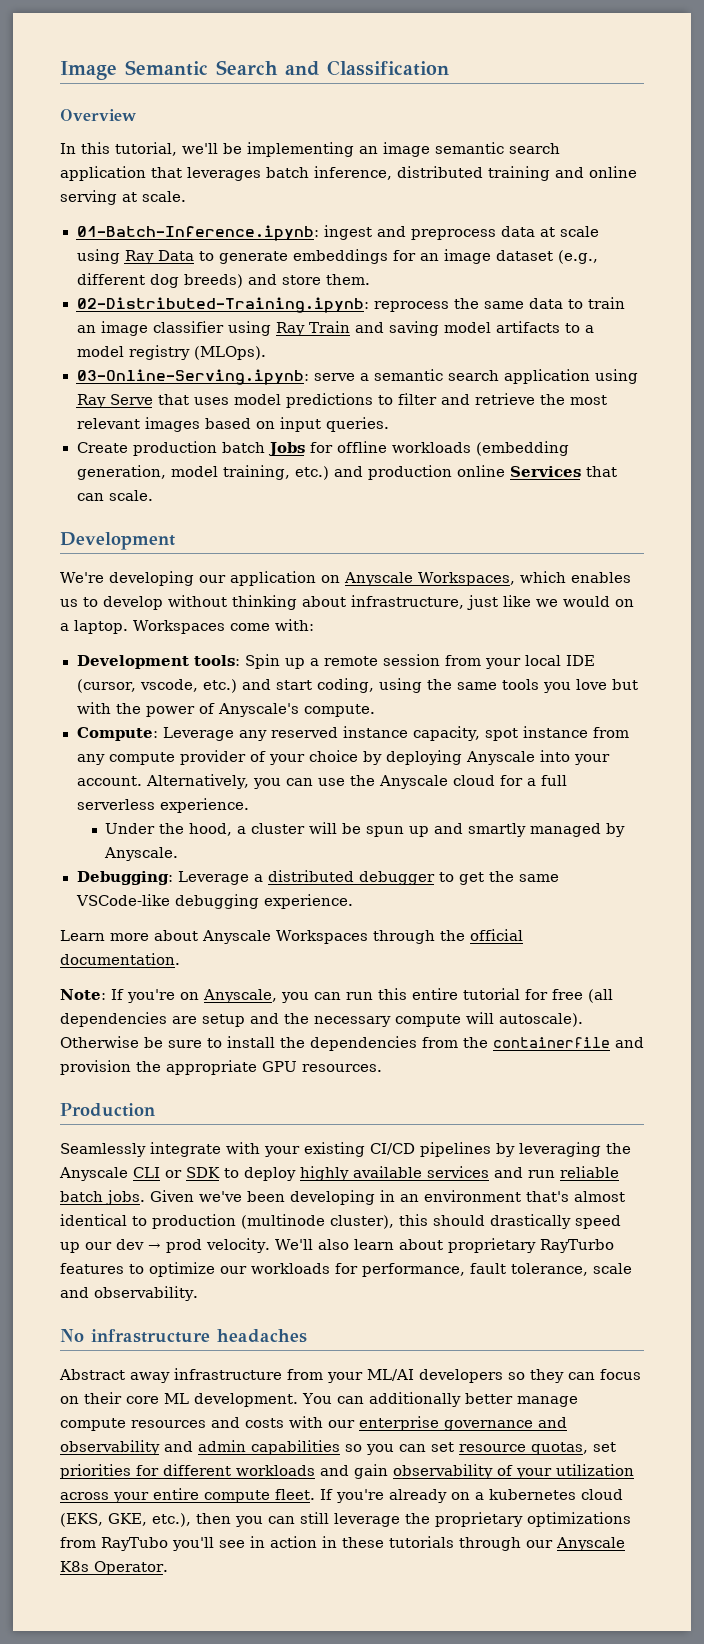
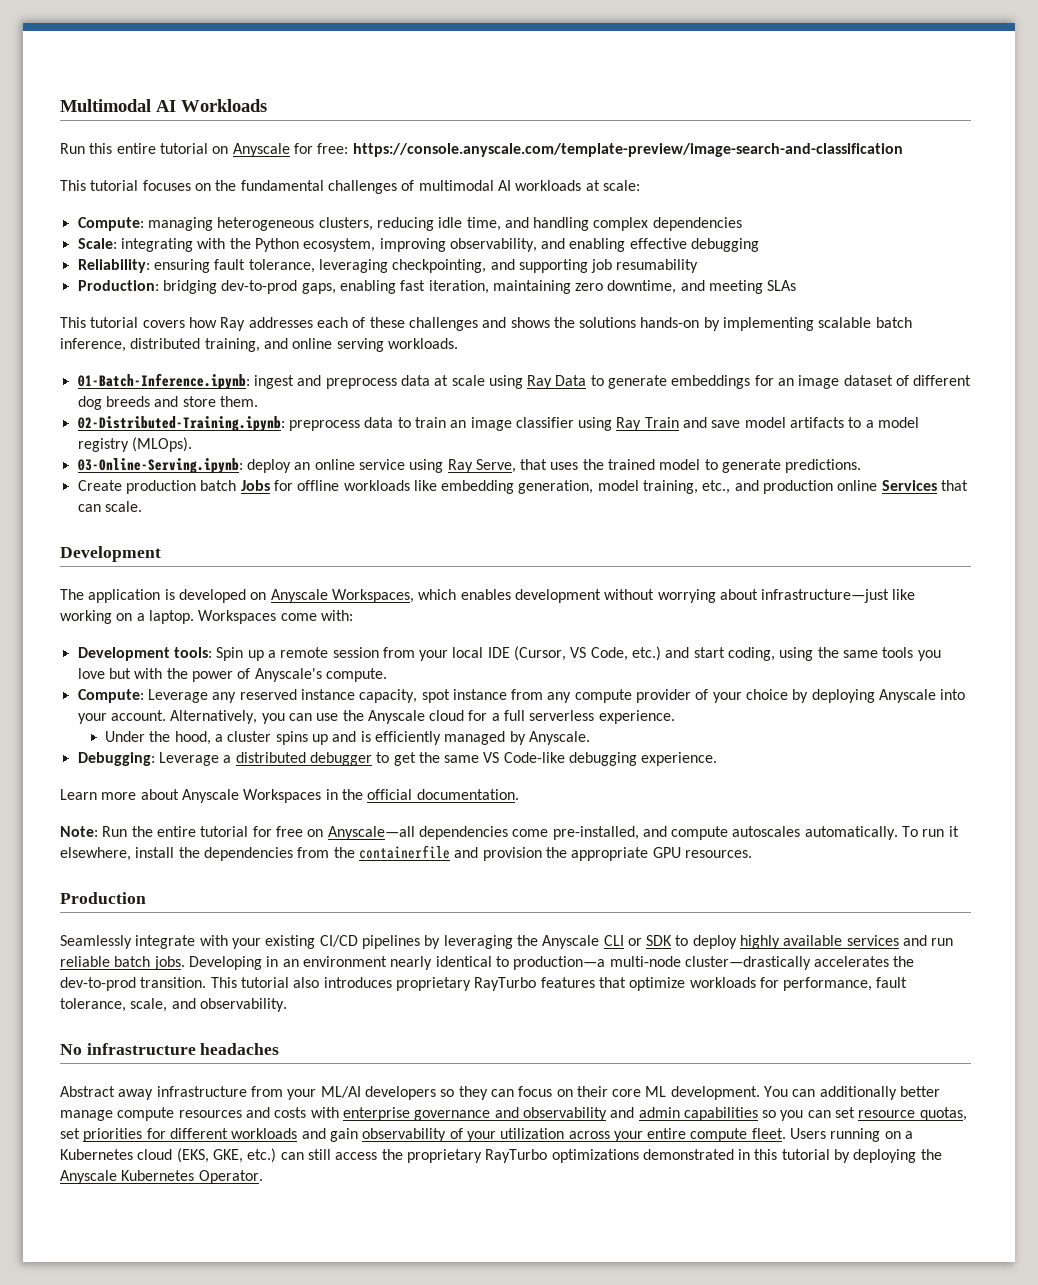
[60,60,449,80] [60,109,136,121] [60,142,560,157] [60,166,261,181] Image Semantic Search and Classification // Overview // In this tutorial, we'll be implementing an image semantic search application that leverages -> [60,99,267,112] [60,143,903,157] [60,180,640,194] [77,217,742,231] [77,238,760,252] [77,259,699,273] [77,280,797,294] [60,317,872,331] Multimodal AI Workloads // Run this entire tutorial on Anyscale for free: https://console.anyscale.com/template-preview/image-search-and-classification // This tutorial focuses on the fundamental challenges of multimodal AI workloads at scale: // Compute: managing heterogeneous clusters, reducing idle time, and handling complex dependencies // Scale: integrating with the Python ecosystem, improving observability, and enabling effective debugging // Reliability: ensuring fault tolerance, leveraging checkpointing, and supporting job resumability // Production: bridging dev-to-prod gaps, enabling fast iteration, maintaining zero downtime, and meeting SLAs // This tutorial covers how Ray addresses each of these challenges and shows the solutions hands-on by implementing scalable
[488,166,550,181] training -> [204,338,260,352] training,
[122,191,186,202] at scale. -> [387,338,458,349] workloads.
[557,250,598,264] (e.g., -> [896,375,910,386] of
[183,274,243,288] breeds) -> [105,396,150,407] breeds
[373,298,524,312] reprocess the same -> [288,420,360,431] preprocess
[388,321,439,336] saving -> [711,420,741,428] save
[313,369,638,384] [76,394,153,408] serve a semantic search application using Ray Serve -> [246,459,516,473] deploy an online service using Ray Serve,
[233,393,607,408] [76,417,389,432] model predictions to filter and retrieve the most relevant images based on input queries. -> [582,459,862,473] the trained model to generate predictions.
[475,441,569,456] (embedding -> [413,480,515,494] like embedding
[294,466,329,480] etc.) -> [702,480,731,494] etc.,
[60,571,316,586] We're developing our application -> [60,589,246,603] The application is developed
[60,595,610,610] us to develop without thinking about infrastructure, just like we would -> [514,589,916,603] [60,610,112,624] development without worrying about infrastructure—just like working
[76,679,199,693] (cursor, vscode, -> [514,646,628,661] (Cursor, VS Code,
[309,822,527,837] will be spun up and smartly -> [275,731,441,745] spins up and is efficiently
[75,894,170,906] VSCode-like -> [483,752,565,763] VS Code-like
[372,930,435,944] through -> [325,789,338,800] in
[111,988,613,1003] [60,1012,583,1027] [60,1036,222,1048] If you're on Anyscale, you can run this entire tutorial for free (all dependencies are setup and the necessary compute will autoscale). Otherwise be sure to -> [102,826,959,840] [60,847,131,861] Run the entire tutorial for free on Anyscale—all dependencies come pre-installed, and compute autoscales automatically. To run it elsewhere,
[150,1190,625,1205] [60,1214,621,1229] [60,1238,614,1253] [60,1262,247,1277] Given we've been developing in an environment that's almost identical to production (multinode cluster), this should drastically speed up our dev → prod velocity. We'll also learn about proprietary RayTurbo features to optimize our -> [188,956,915,970] [60,977,686,991] Developing in an environment nearly identical to production—a multi-node cluster—drastically accelerates the dev-to-prod transition. This tutorial also introduces proprietary RayTurbo features that optimize
[593,1263,632,1274] scale -> [130,998,168,1012] scale,
[328,1420,355,1428] our -> (339, 1112) none
[320,1489,576,1503] If you're already on a kubernetes -> [790,1128,914,1142] [60,1149,133,1160] Users running on a Kubernetes
[152,1513,263,1527] etc.), then you -> [247,1148,277,1163] etc.)
[334,1513,400,1527] leverage -> [335,1152,378,1160] access
[527,1512,631,1527] [60,1536,625,1551] [60,1561,89,1572] optimizations from RayTubo you'll see in action in these tutorials through our Anyscale K8s -> [485,1149,942,1163] [60,1170,195,1184] RayTurbo optimizations demonstrated in this tutorial by deploying the Anyscale Kubernetes

